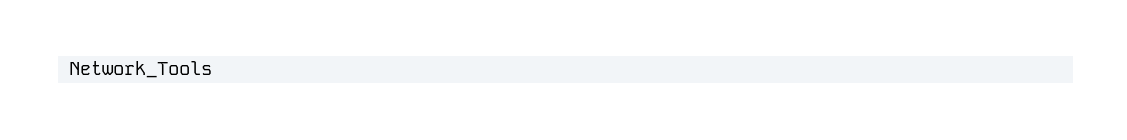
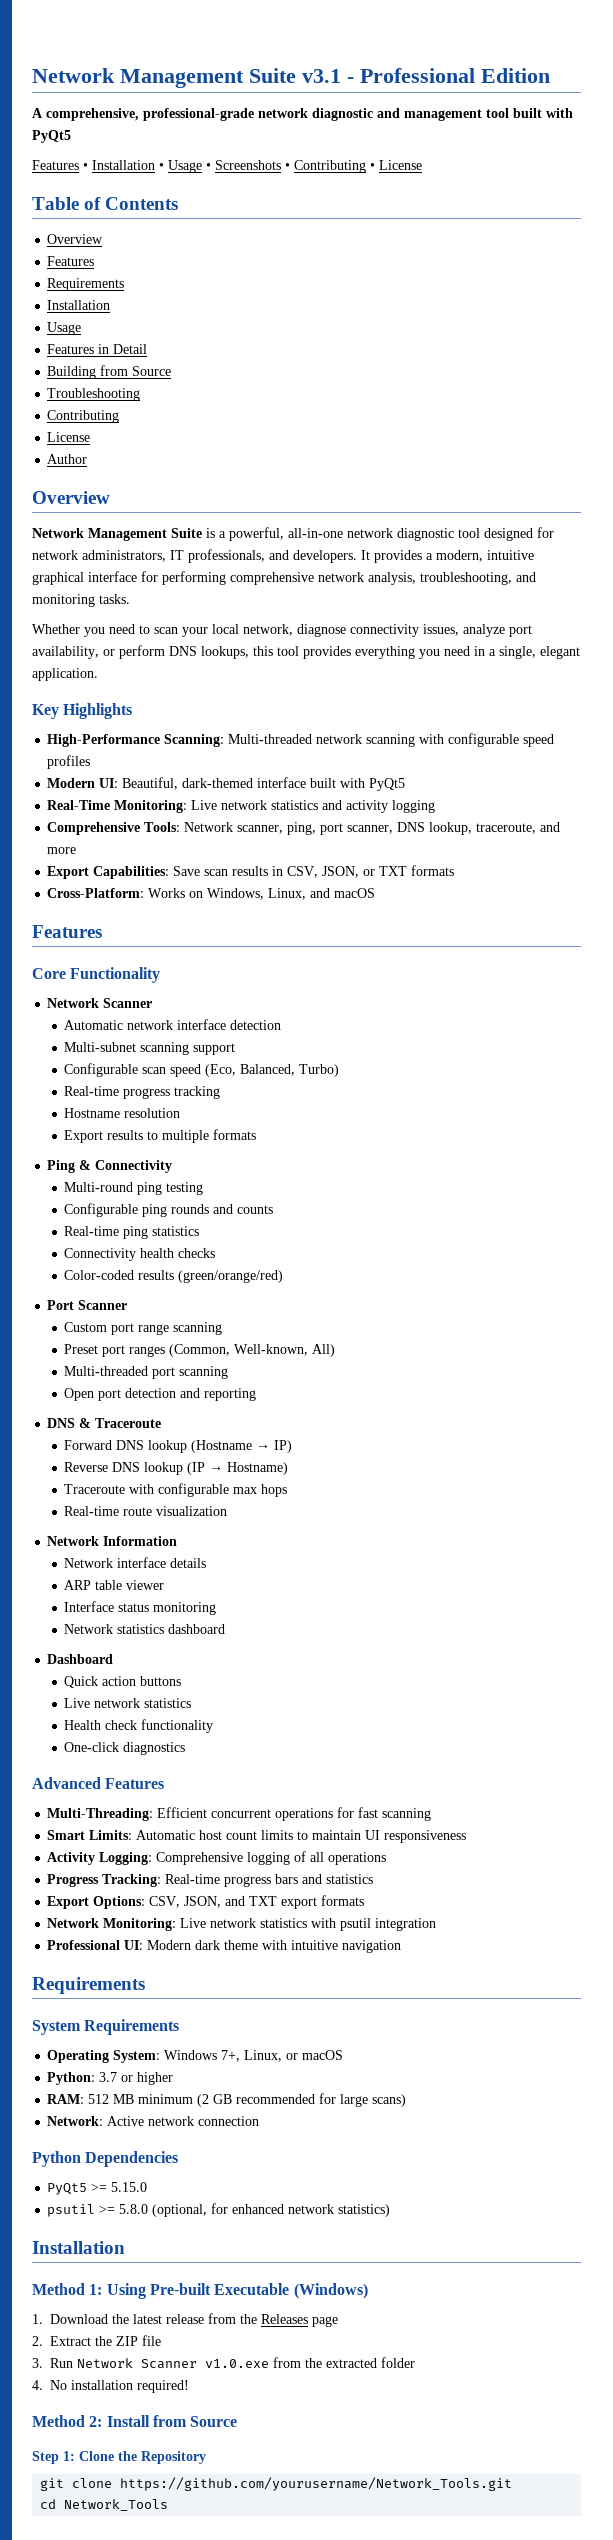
(69, 69) none -> [32,68,550,88] [32,108,573,121] [32,130,71,143] [32,160,422,173] [32,197,179,210] [47,234,104,244] [47,256,95,266] [47,278,125,291] [47,300,111,310] [47,322,82,335] [47,344,148,354] [47,365,172,379] [47,388,141,401] [47,410,120,423] [47,432,91,442] [47,454,88,464] [32,491,110,504] [32,527,554,541] [32,549,534,563] [32,571,536,585] [32,594,130,607] [32,624,532,637] [32,645,580,659] [32,668,98,681] [32,703,133,719] [47,733,555,747] [47,755,91,769] [47,777,406,791] [47,800,436,813] [47,822,561,835] [47,847,77,854] [47,865,455,879] [47,888,376,900] [32,925,102,938] [32,967,161,983] [47,998,153,1008] [64,1019,282,1030] [64,1042,236,1055] [64,1063,340,1077] [64,1086,221,1099] [64,1108,181,1118] [64,1129,257,1143] [47,1160,173,1173] [64,1182,204,1195] [64,1203,274,1217] [64,1226,200,1239] [64,1248,216,1261] [64,1270,284,1283] [47,1300,128,1310] [64,1322,223,1335] [64,1344,336,1357] [64,1366,229,1379] [64,1388,257,1401] [47,1418,162,1428] [64,1440,293,1453] [64,1462,289,1475] [64,1483,288,1497] [64,1506,228,1516] [47,1536,178,1546] [64,1557,207,1568] [64,1580,165,1590] [64,1601,217,1615] [64,1624,226,1634] [47,1654,114,1664] [64,1676,182,1688] [64,1698,192,1708] [64,1719,214,1733] [64,1742,186,1755] [32,1777,165,1789] [47,1807,432,1821] [47,1830,467,1843] [47,1851,387,1865] [47,1874,374,1887] [47,1895,365,1909] [47,1918,437,1931] [47,1940,402,1953] [32,1977,145,1994] [32,2019,180,2035] [47,2050,344,2063] [47,2072,174,2085] [47,2093,407,2107] [47,2116,260,2126] [32,2151,179,2167] [47,2182,148,2195] [47,2203,391,2217] [32,2241,125,2254] [32,2283,368,2299] [32,2313,338,2327] [32,2335,161,2346] [32,2357,415,2369] [32,2380,189,2393] [32,2415,238,2427] [32,2451,206,2464] [40,2477,513,2491] [40,2499,57,2509] Network Management Suite v3.1 - Professional Edition // A comprehensive, professional-grade network diagnostic and management tool built with PyQt5 // Features • Installation • Usage • Screenshots • Contributing • License // Table of Contents // Overview // Features // Requirements // Installation // Usage // Features in Detail // Building from Source // Troubleshooting // Contributing // License // Author // Overview // Network Management Suite is a powerful, all-in-one network diagnostic tool designed for network administrators, IT professionals, and developers. It provides a modern, intuitive graphical interface for performing comprehensive network analysis, troubleshooting, and monitoring tasks. // Whether you need to scan your local network, diagnose connectivity issues, analyze port availability, or perform DNS lookups, this tool provides everything you need in a single, elegant application. // Key Highlights // High-Performance Scanning: Multi-threaded network scanning with configurable speed profiles // Modern UI: Beautiful, dark-themed interface built with PyQt5 // Real-Time Monitoring: Live network statistics and activity logging // Comprehensive Tools: Network scanner, ping, port scanner, DNS lookup, traceroute, and more // Export Capabilities: Save scan results in CSV, JSON, or TXT formats // Cross-Platform: Works on Windows, Linux, and macOS // Features // Core Functionality // Network Scanner // Automatic network interface detection // Multi-subnet scanning support // Configurable scan speed (Eco, Balanced, Turbo) // Real-time progress tracking // Hostname resolution // Export results to multiple formats // Ping & Connectivity // Multi-round ping testing // Configurable ping rounds and counts // Real-time ping statistics // Connectivity health checks // Color-coded results (green/orange/red) // Port Scanner // Custom port range scanning // Preset port ranges (Common, Well-known, All) // Multi-threaded port scanning // Open port detection and reporting // DNS & Traceroute // Forward DNS lookup (Hostname → IP) // Reverse DNS lookup (IP → Hostname) // Traceroute with configurable max hops // Real-time route visualization // Network Information // Network interface details // ARP table viewer // Interface status monitoring // Network statistics dashboard // Dashboard // Quick action buttons // Live network statistics // Health check functionality // One-click diagnostics // Advanced Features // Multi-Threading: Efficient concurrent operations for fast scanning // Smart Limits: Automatic host count limits to maintain UI responsiveness // Activity Logging: Comprehensive logging of all operations // Progress Tracking: Real-time progress bars and statistics // Export Options: CSV, JSON, and TXT export formats // Network Monitoring: Live network statistics with psutil integration // Professional UI: Modern dark theme with intuitive navigation // Requirements // System Requirements // Operating System: Windows 7+, Linux, or macOS // Python: 3.7 or higher // RAM: 512 MB minimum (2 GB recommended for large scans) // Network: Active network connection // Python Dependencies // PyQt5 >= 5.15.0 // psutil >= 5.8.0 (optional, for enhanced network statistics) // Installation // Method 1: Using Pre-built Executable (Windows) // 1. Download the latest release from the Releases page // 2. Extract the ZIP file // 3. Run Network Scanner v1.0.exe from the extracted folder // 4. No installation required! // Method 2: Install from Source // Step 1: Clone the Repository // git clone https://github.com/yourusername/Network_Tools.git // cd

